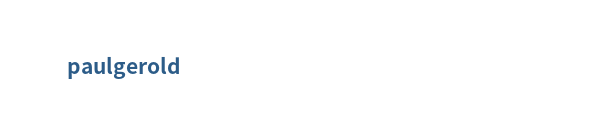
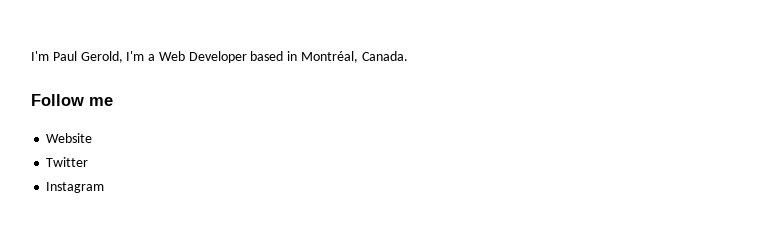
[67,56,181,79] paulgerold -> [31,51,408,63] [31,94,113,106] [46,133,93,143] [46,157,89,167] [46,182,105,193] I'm Paul Gerold, I'm a Web Developer based in Montréal, Canada. // Follow me // Website // Twitter // Instagram

